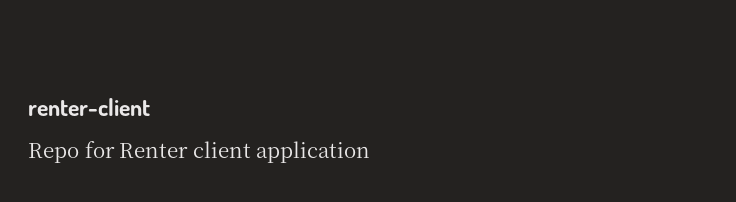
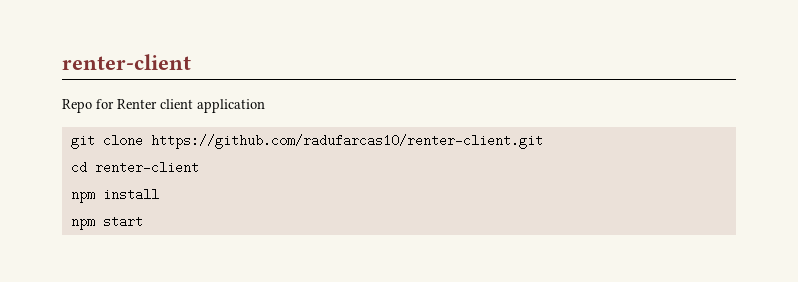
(371, 152) none -> [70,134,543,149] [70,161,199,174] [70,188,159,203] [70,215,143,230] // git clone https://github.com/radufarcas10/renter-client.git // cd renter-client // npm install // npm start

